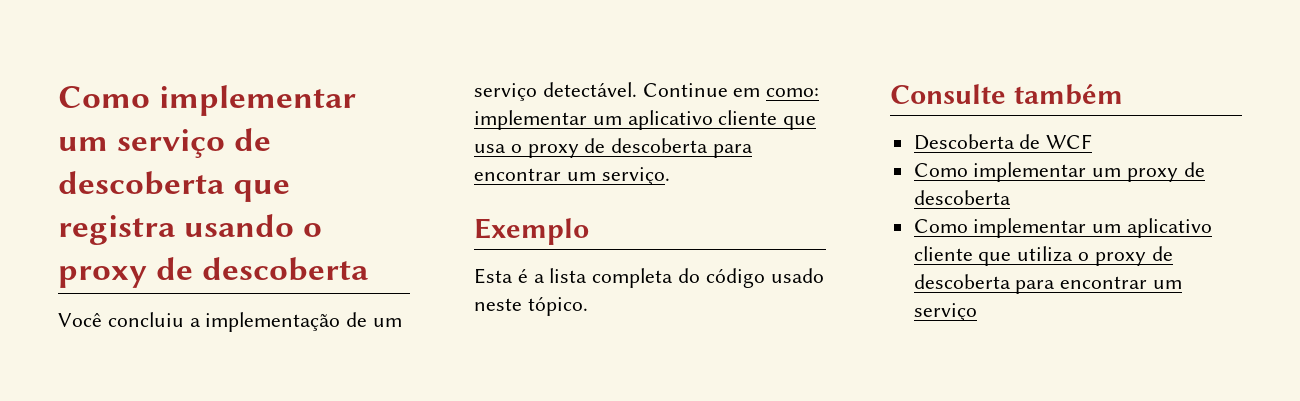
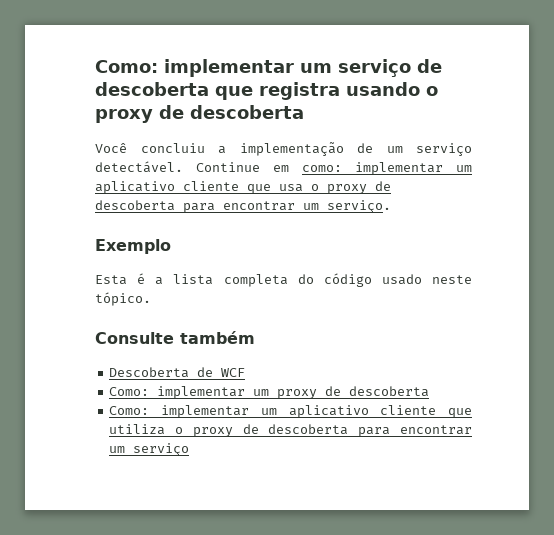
[58,86,150,108] Como -> [95,60,158,73] Como:
[913,163,968,177] Como -> [109,387,150,396] Como:
[913,219,968,233] Como -> [109,406,150,415] Como:

